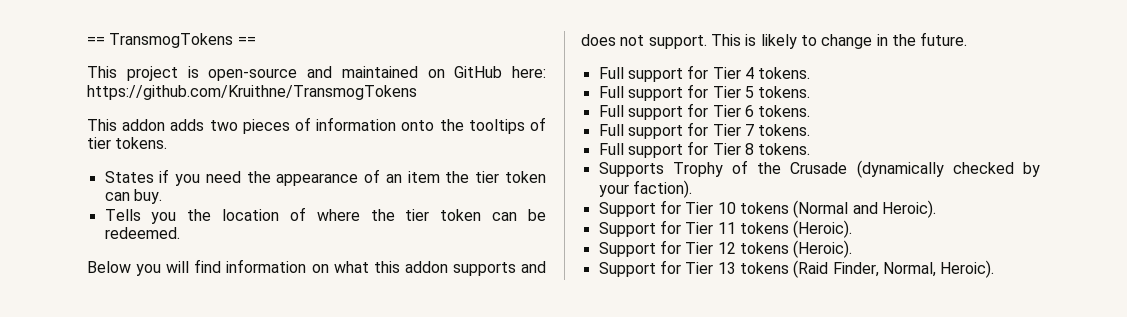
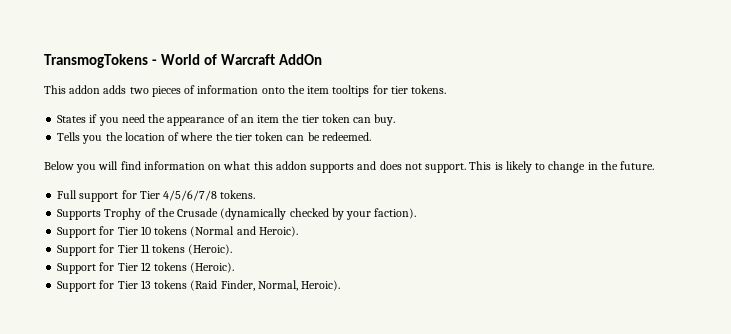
[87,33,256,48] [87,66,546,81] [87,85,417,100] == TransmogTokens == // This project is open-source and maintained on GitHub here: https://github.com/Kruithne/TransmogTokens -> [44,54,322,68] TransmogTokens - World of Warcraft AddOn
[468,117,546,134] tooltips of -> [307,85,388,97] item tooltips for
[744,67,811,79] [598,84,811,101] [598,103,811,120] [598,122,811,139] [598,141,754,158] 4 tokens. // Full support for Tier 5 tokens. // Full support for Tier 6 tokens. // Full support for Tier 7 tokens. // Full support for Tier 8 -> [163,190,218,201] 4/5/6/7/8

